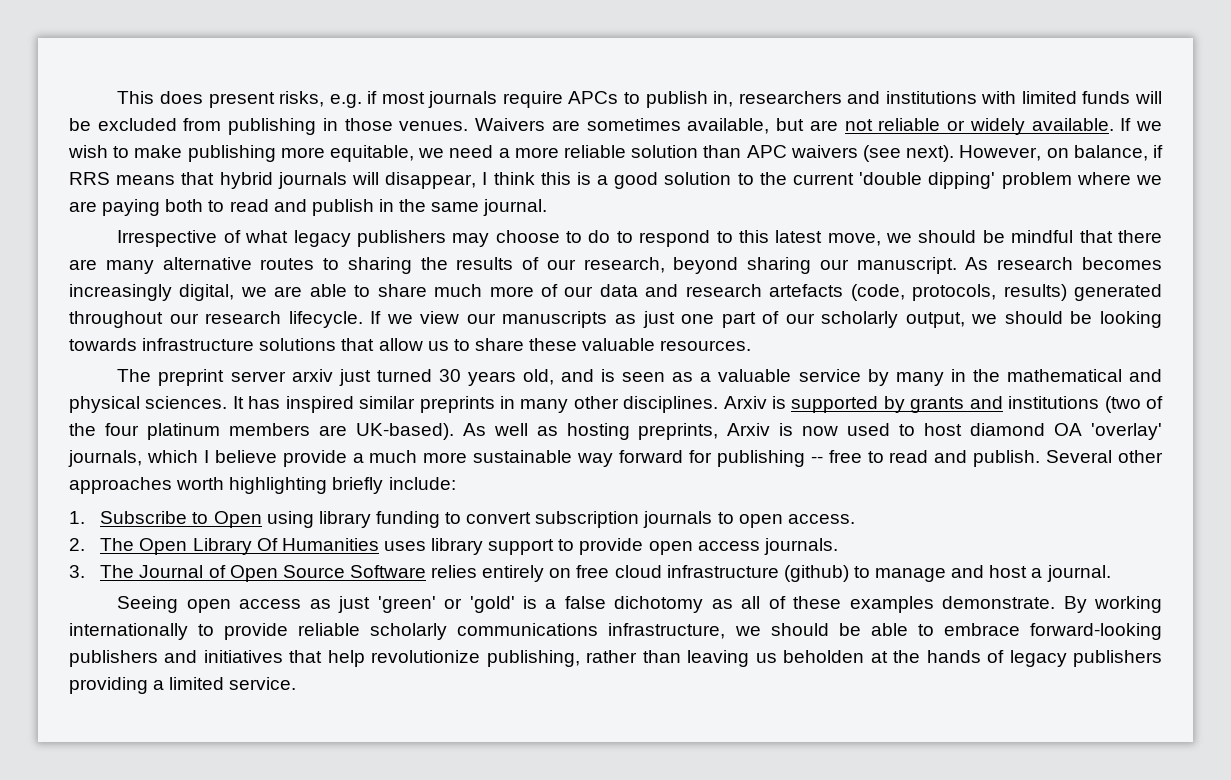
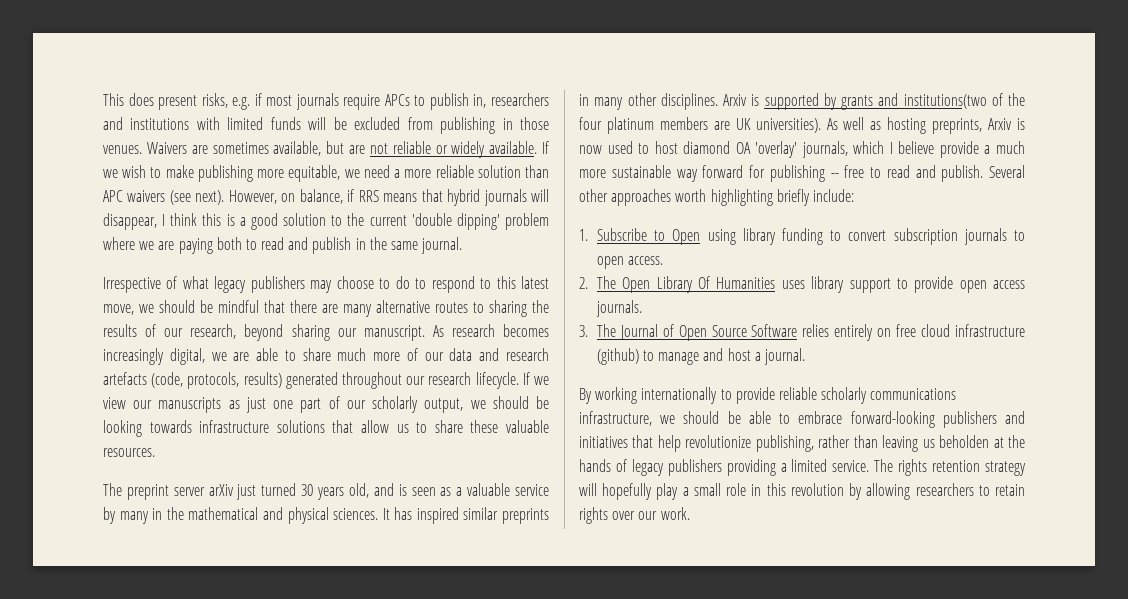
[291,369,333,382] arxiv -> [208,484,234,496] arXiv
[1008,396,1141,413] institutions (two -> [903,94,987,109] institutions(two
[355,423,454,440] UK-based). -> [735,118,821,133] UK universities).
[117,596,1056,613] Seeing open access as just 'green' or 'gold' is a false dichotomy as all of these examples demonstrate. -> (806, 356) none
(297, 683) none -> [874,459,1026,476] [579,483,1025,500] [579,507,690,524] The rights retention strategy will hopefully play a small role in this revolution by allowing researchers to retain rights over our work.

